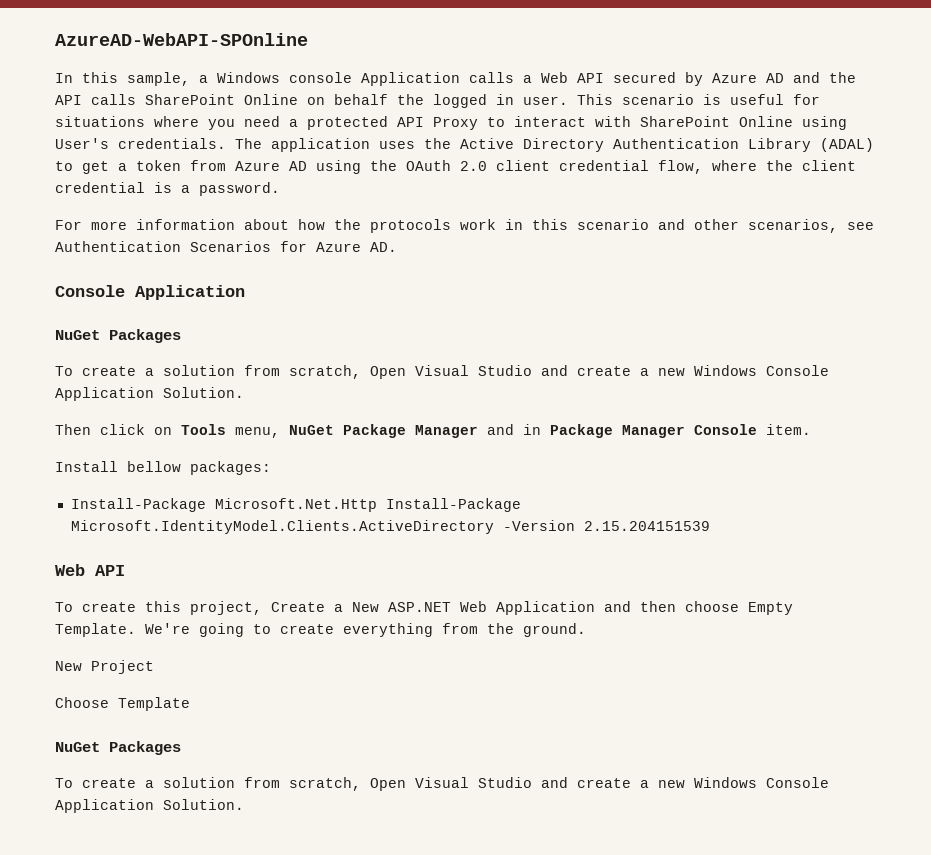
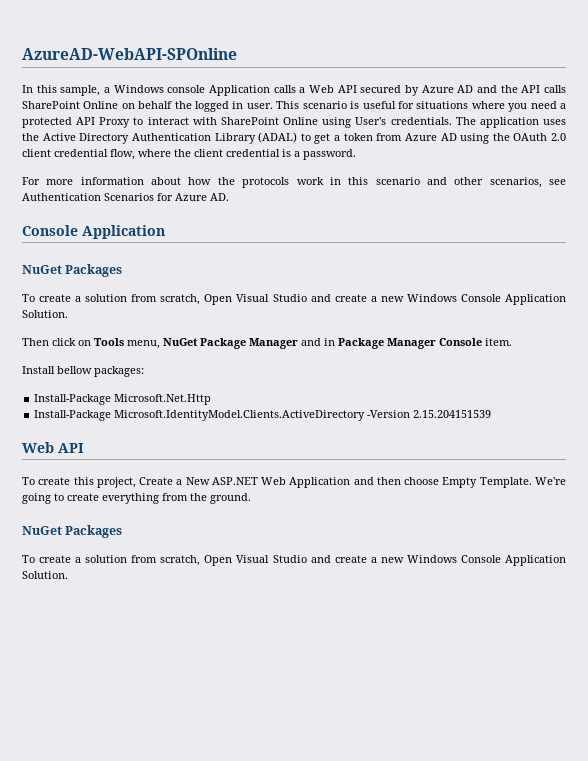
(377, 505) none -> (212, 399) //
[55,660,154,674] [55,697,190,711] // New Project // Choose Template -> (251, 498) none

